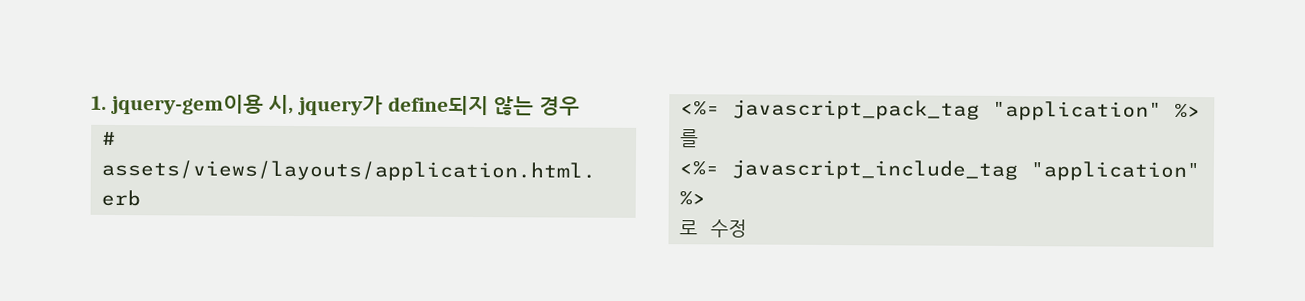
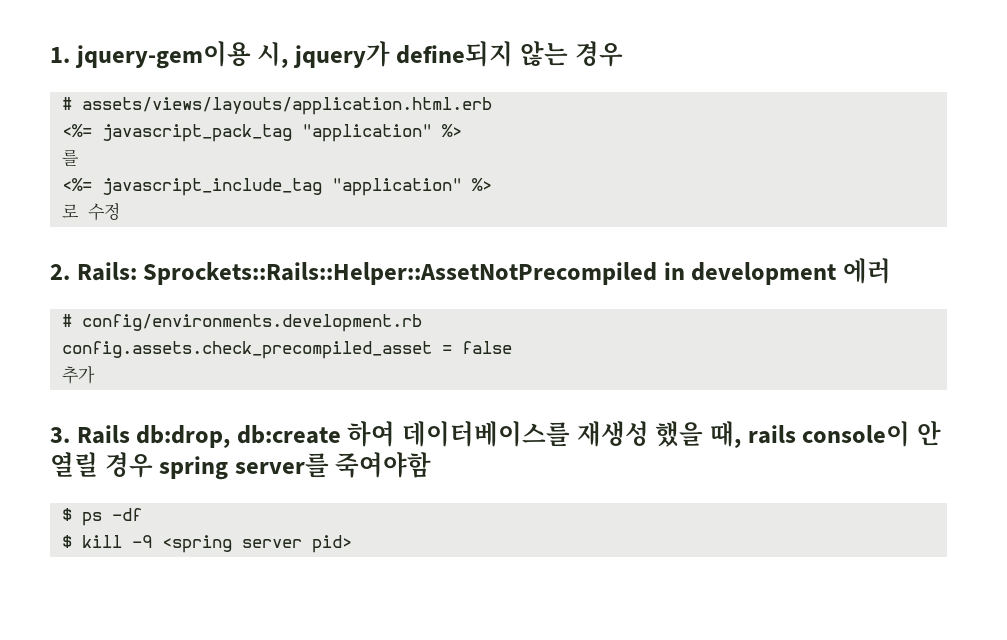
(748, 228) none -> [50,258,892,285] [61,314,422,332] [61,341,512,359] [61,366,95,384] [50,421,941,448] [50,452,432,480] [61,508,142,526] [61,535,352,553] // 2. Rails: Sprockets::Rails::Helper::AssetNotPrecompiled in development 에러 // # config/environments.development.rb // config.assets.check_precompiled_asset = false // 추가 // 3. Rails db:drop, db:create 하여 데이터베이스를 재생성 했을 때, rails console이 안 열릴 경우 spring server를 죽여야함 // $ ps -df // $ kill -9 <spring server pid>

